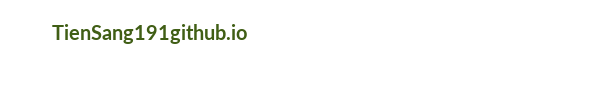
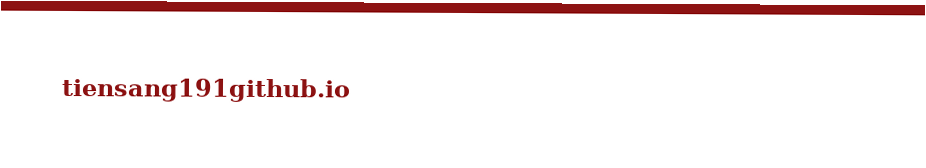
[52,24,247,44] TienSang191github.io -> [61,77,351,103] tiensang191github.io

